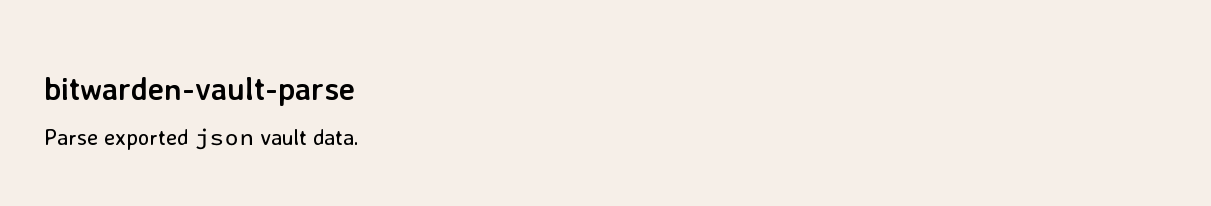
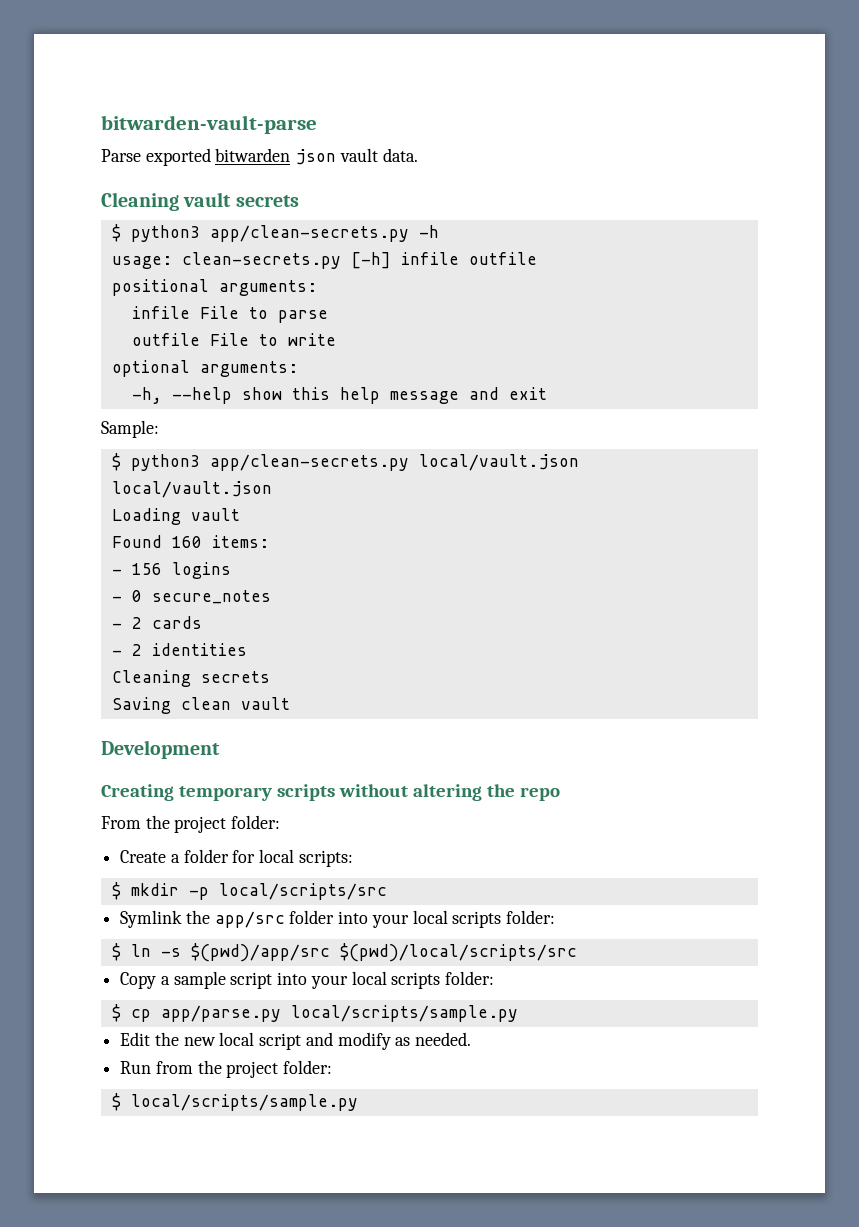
(188, 139) none -> [215,148,291,162] bitwarden
(359, 137) none -> [101,192,299,211] [111,224,439,242] [111,252,537,269] [111,279,317,296] [131,306,328,323] [131,333,336,346] [111,360,298,377] [131,387,547,404] [101,420,159,438] [111,453,579,471] [111,481,272,498] [111,508,240,525] [111,535,269,548] [111,562,231,579] [111,590,271,604] [111,616,202,629] [111,643,247,656] [111,670,270,687] [111,697,290,714] [101,740,220,759] [101,784,560,801] [101,815,281,833] [120,849,353,867] [111,882,387,900] [120,910,556,928] [111,943,577,962] [120,971,495,989] [111,1004,518,1022] [120,1032,472,1050] [120,1060,333,1078] [111,1093,358,1111] // Cleaning vault secrets // $ python3 app/clean-secrets.py -h // usage: clean-secrets.py [-h] infile outfile // positional arguments: // infile File to parse // outfile File to write // optional arguments: // -h, --help show this help message and exit // Sample: // $ python3 app/clean-secrets.py local/vault.json local/vault.json // Loading vault // Found 160 items: // - 156 logins // - 0 secure_notes // - 2 cards // - 2 identities // Cleaning secrets // Saving clean vault // Development // Creating temporary scripts without altering the repo // From the project folder: // Create a folder for local scripts: // $ mkdir -p local/scripts/src // Symlink the app/src folder into your local scripts folder: // $ ln -s $(pwd)/app/src $(pwd)/local/scripts/src // Copy a sample script into your local scripts folder: // $ cp app/parse.py local/scripts/sample.py // Edit the new local script and modify as needed. // Run from the project folder: // $ local/scripts/sample.py

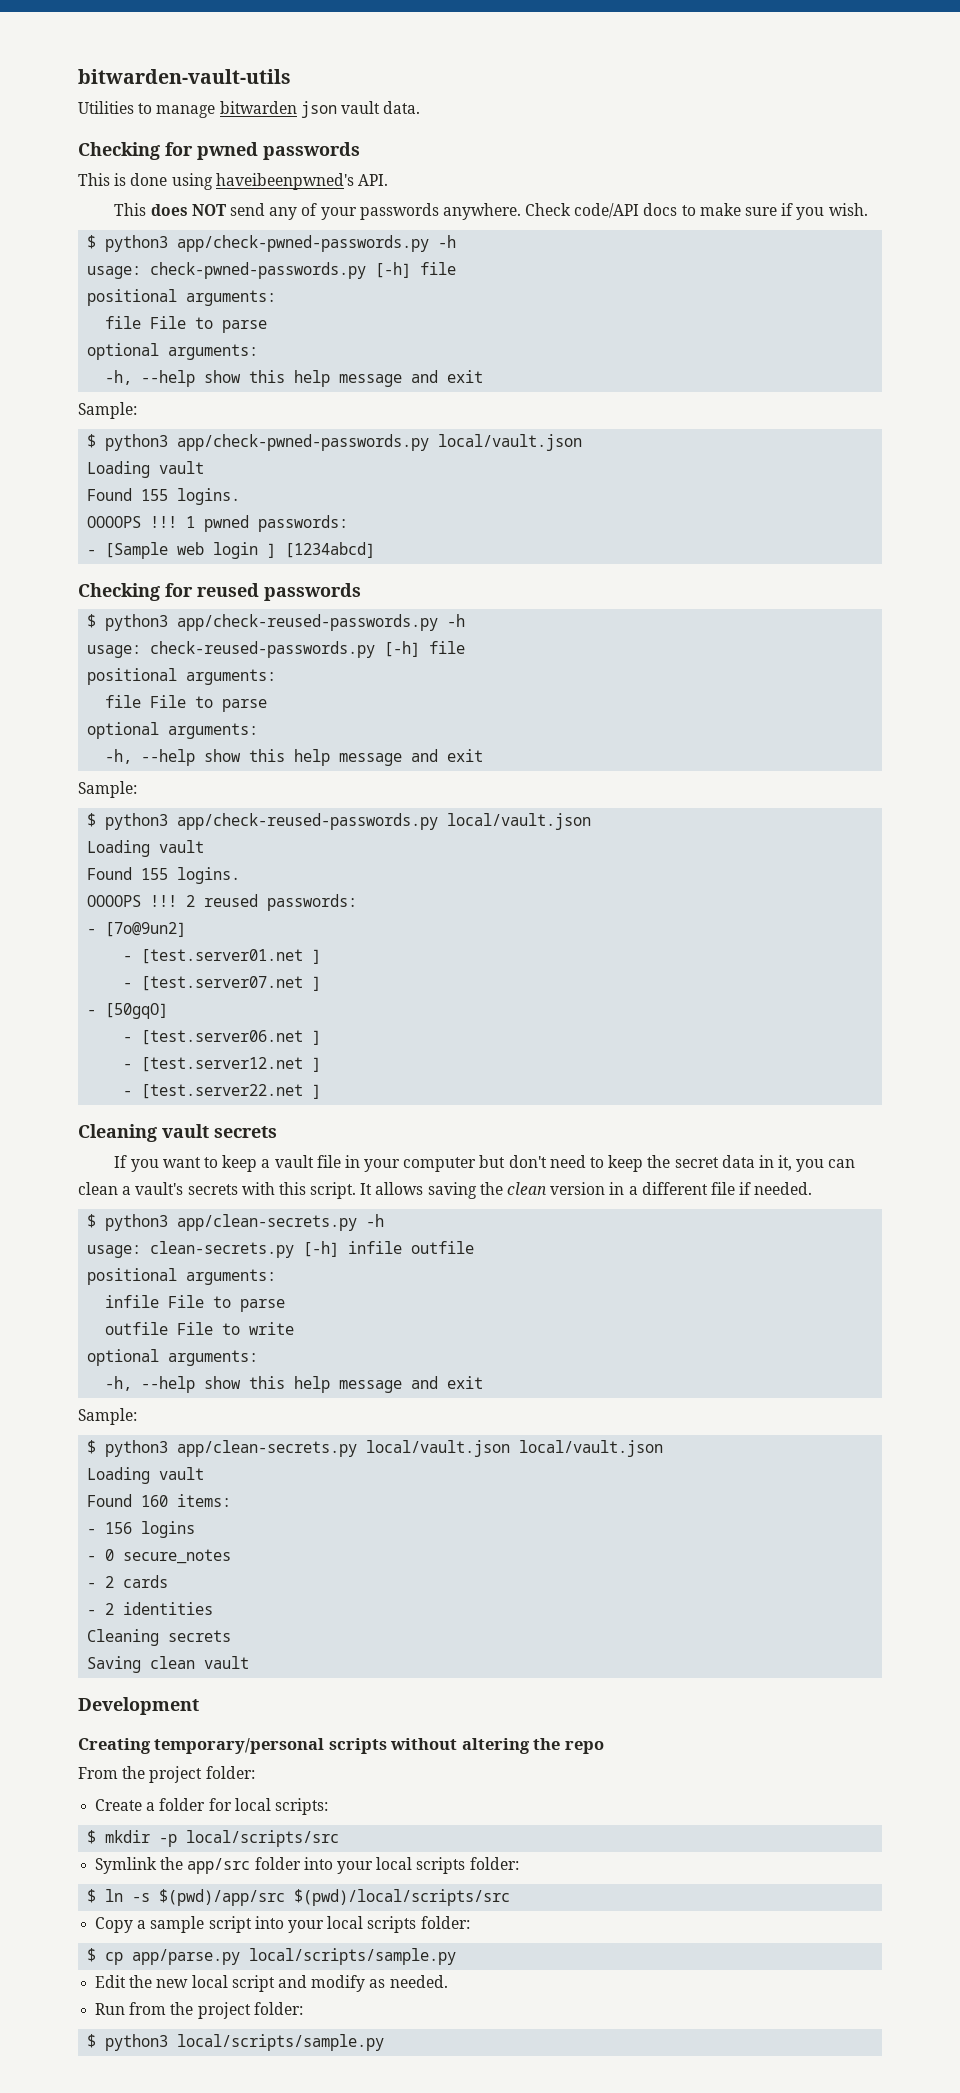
[101,115,317,134] [101,148,211,166] bitwarden-vault-parse // Parse exported -> [78,69,291,84] [78,101,216,118] bitwarden-vault-utils // Utilities to manage
[101,192,299,211] Cleaning vault secrets -> [78,142,360,160] [78,173,388,190] [114,203,868,220] [87,235,457,252] [87,262,457,279] [87,289,277,306] [105,316,268,333] [87,343,259,360] [105,370,484,387] [78,402,137,419] [87,434,583,451] [87,461,205,478] [87,488,241,505] [87,515,349,532] [87,542,376,559] [78,583,361,601] [87,614,466,631] [87,641,466,658] [87,668,277,685] [105,695,268,712] [87,722,259,739] [105,749,484,766] [78,781,137,798] [87,813,592,830] [87,840,205,857] [87,867,241,884] [87,894,358,911] [87,922,187,937] [123,949,322,964] [123,976,322,991] [87,1003,169,1019] [123,1030,322,1045] [123,1057,322,1072] [123,1084,322,1099] [78,1124,277,1142] [114,1155,856,1172] [78,1182,813,1199] Checking for pwned passwords // This is done using haveibeenpwned's API. // This does NOT send any of your passwords anywhere. Check code/API docs to make sure if you wish. // $ python3 app/check-pwned-passwords.py -h // usage: check-pwned-passwords.py [-h] file // positional arguments: // file File to parse // optional arguments: // -h, --help show this help message and exit // Sample: // $ python3 app/check-pwned-passwords.py local/vault.json // Loading vault // Found 155 logins. // OOOOPS !!! 1 pwned passwords: // - [Sample web login ] [1234abcd] // Checking for reused passwords // $ python3 app/check-reused-passwords.py -h // usage: check-reused-passwords.py [-h] file // positional arguments: // file File to parse // optional arguments: // -h, --help show this help message and exit // Sample: // $ python3 app/check-reused-passwords.py local/vault.json // Loading vault // Found 155 logins. // OOOOPS !!! 2 reused passwords: // - [7o@9un2] // - [test.server01.net ] // - [test.server07.net ] // - [50gqO] // - [test.server06.net ] // - [test.server12.net ] // - [test.server22.net ] // Cleaning vault secrets // If you want to keep a vault file in your computer but don't need to keep the secret data in it, you can clean a vault's secrets with this script. It allows saving the clean version in a different file if needed.
[178,786,272,801] temporary -> [154,1738,325,1754] temporary/personal
(121, 1102) none -> [105,2034,169,2051] python3

